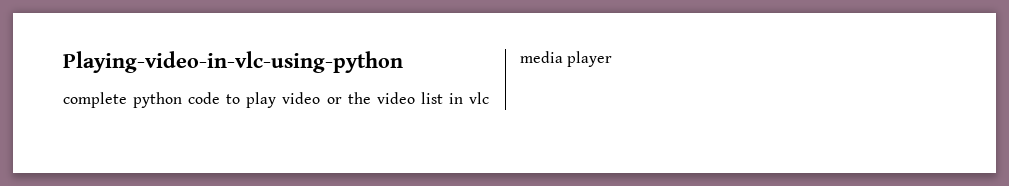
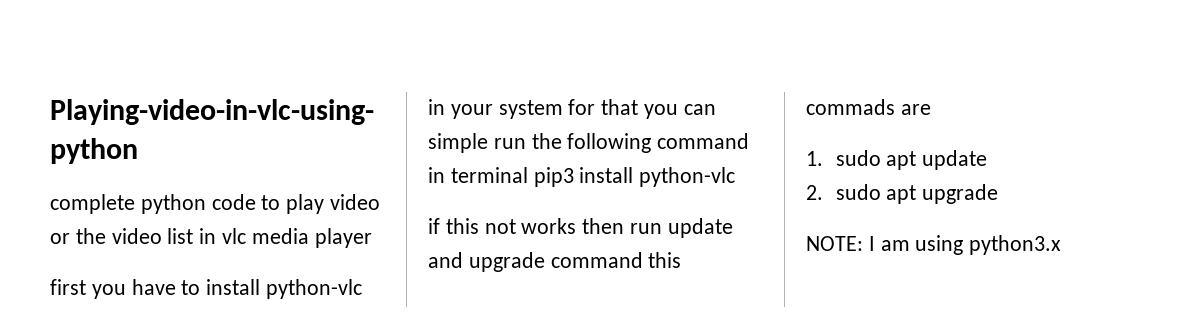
(613, 59) none -> [50,279,363,299] [428,99,716,119] [428,133,750,153] [428,167,736,187] [428,218,733,238] [428,252,682,272] [806,99,931,115] [806,150,988,170] [806,184,999,204] [806,235,1062,255] // first you have to install python-vlc in your system for that you can simple run the following command in terminal pip3 install python-vlc // if this not works then run update and upgrade command this commads are // 1. sudo apt update // 2. sudo apt upgrade // NOTE: I am using python3.x

